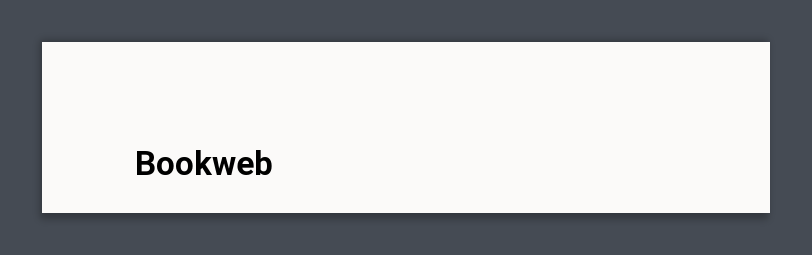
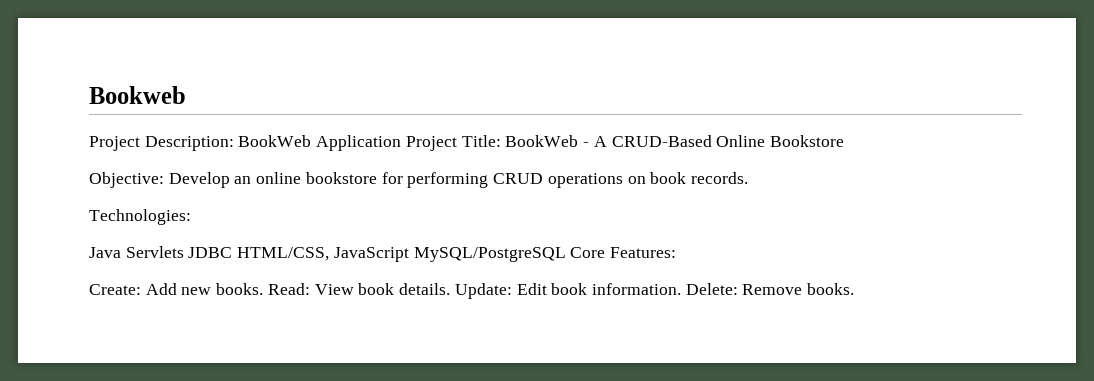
(273, 162) none -> [89,135,844,151] [89,172,748,188] [89,209,191,225] [89,246,677,262] [89,283,855,299] // Project Description: BookWeb Application Project Title: BookWeb - A CRUD-Based Online Bookstore // Objective: Develop an online bookstore for performing CRUD operations on book records. // Technologies: // Java Servlets JDBC HTML/CSS, JavaScript MySQL/PostgreSQL Core Features: // Create: Add new books. Read: View book details. Update: Edit book information. Delete: Remove books.

